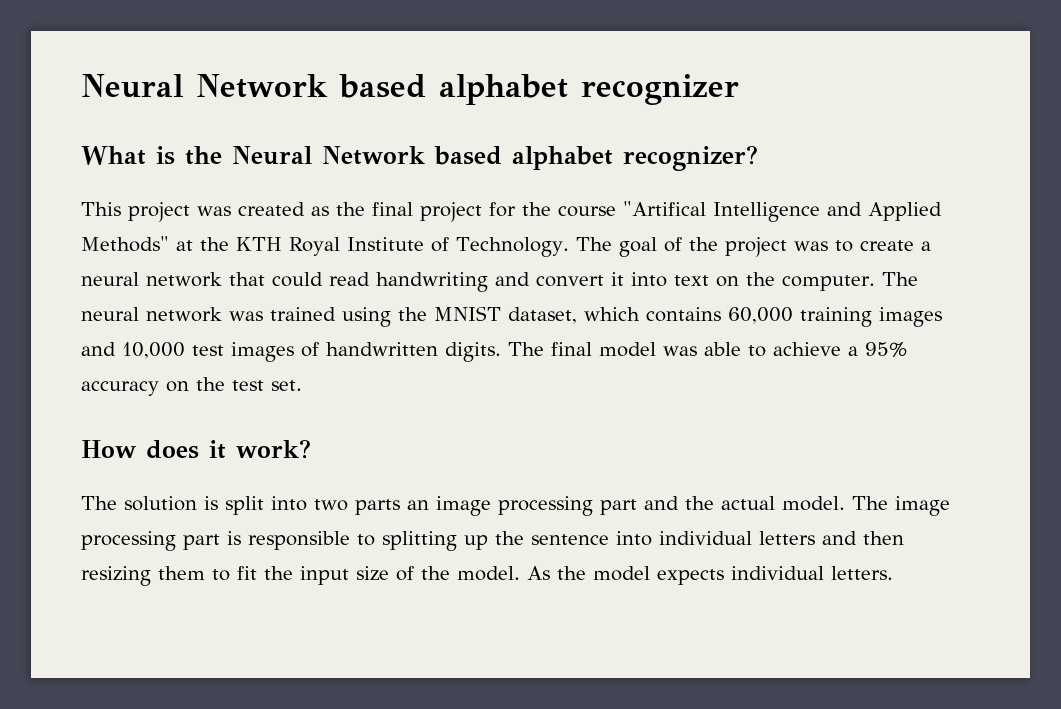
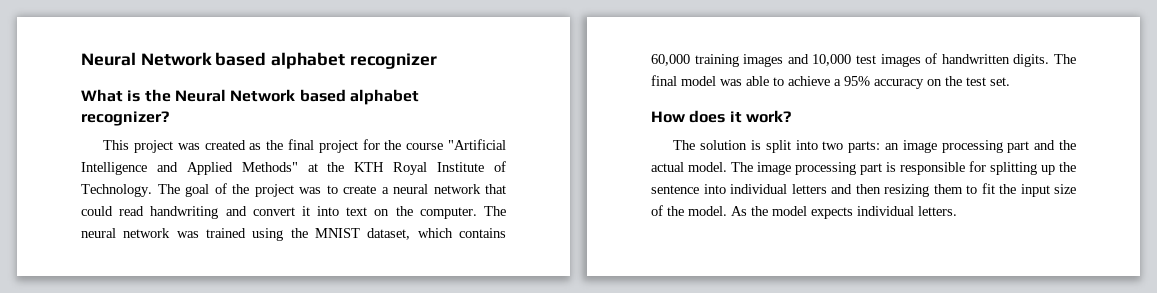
[623,201,706,216] "Artifical -> [448,139,506,150] "Artificial
[355,499,400,515] parts -> [848,141,881,153] parts:
[357,534,375,546] to -> [969,161,986,172] for

